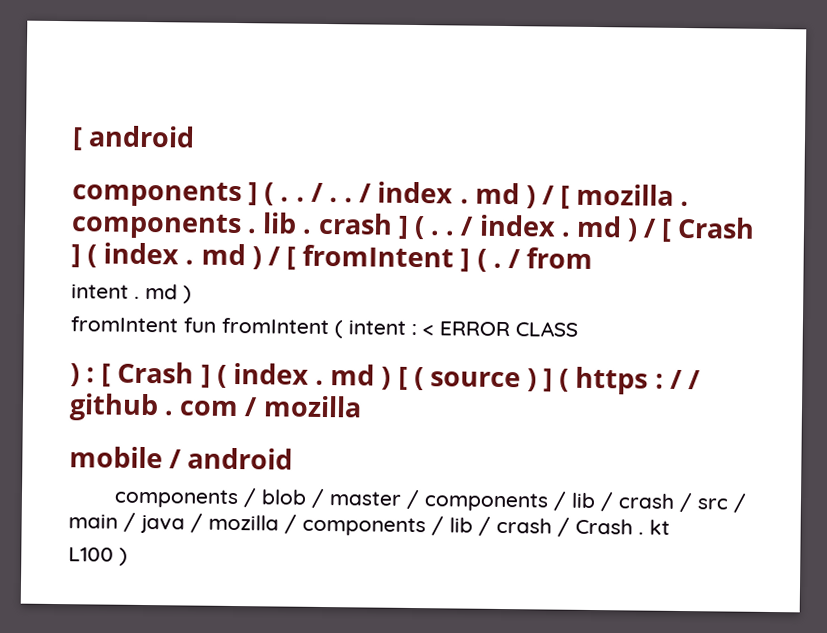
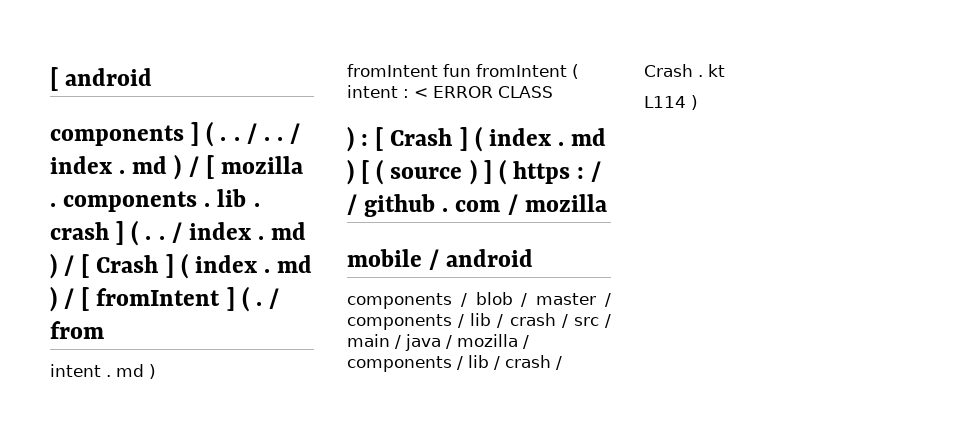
[68,547,114,562] L100 -> [644,96,686,108] L114

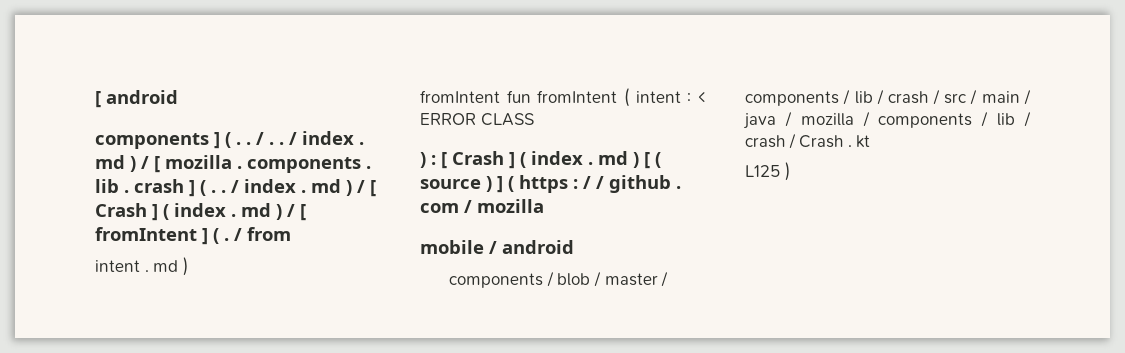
[644,96,686,108] L114 -> [745,165,780,177] L125

